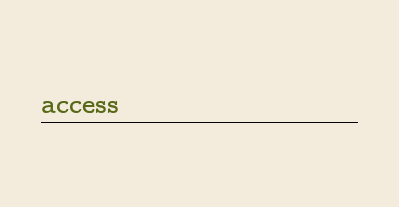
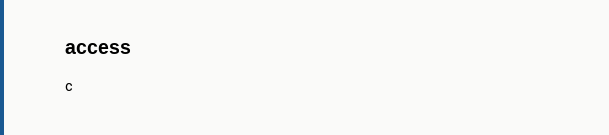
(119, 107) none -> [65,83,73,91] // c

